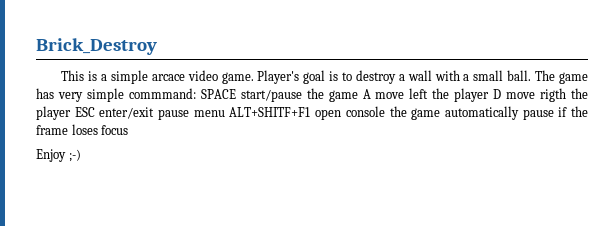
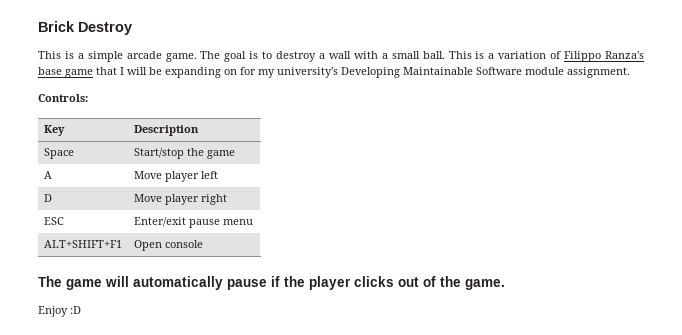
[36,38,157,55] Brick_Destroy -> [38,21,132,35] Brick Destroy
[151,70,300,84] arcace video game. Player's -> [126,51,221,62] arcade game. The
[535,70,588,84] [36,88,588,102] [36,106,588,120] [36,124,129,135] The game has very simple commmand: SPACE start/pause the game A move left the player D move rigth the player ESC enter/exit pause menu ALT+SHITF+F1 open console the game automatically pause if the frame loses focus -> [448,51,645,62] [38,67,630,78] [38,94,88,102] [43,125,65,136] [133,125,199,136] [43,148,74,159] [133,148,235,159] [43,171,52,179] [133,171,218,182] [43,194,52,202] [133,194,227,205] [43,217,64,225] [133,217,253,228] [43,240,122,248] [133,240,203,251] [38,276,505,290] This is a variation of Filippo Ranza's base game that I will be expanding on for my university's Developing Maintainable Software module assignment. // Controls: // Key | Description // Space | Start/stop the game // A | Move player left // D | Move player right // ESC | Enter/exit pause menu // ALT+SHIFT+F1 | Open console // The game will automatically pause if the player clicks out of the game.
[68,149,81,162] ;-) -> [70,306,81,314] :D

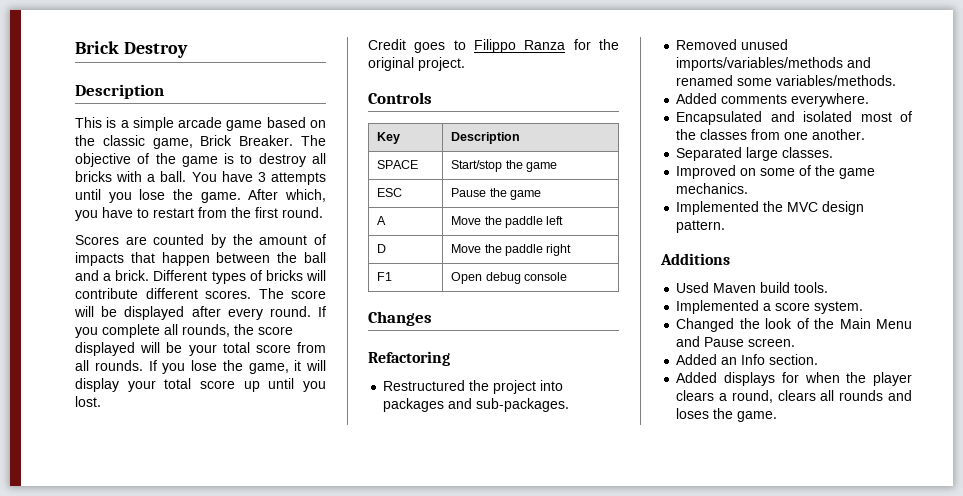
(132, 28) none -> [75,84,164,99] // Description
[165,51,645,62] [38,67,630,78] [38,94,88,102] game. The goal is to destroy a wall with a small ball. This is a variation of Filippo Ranza's base game that I will be expanding on for my university's Developing Maintainable Software module assignment. // Controls: -> [226,117,326,131] [75,135,326,149] [75,153,326,167] [75,171,326,185] [75,189,326,203] [75,207,323,221] [75,234,326,248] [75,252,326,266] [75,270,326,284] [75,288,326,299] [74,306,326,320] [75,324,293,338] [75,342,326,356] [75,360,326,374] [75,378,326,392] [75,396,101,407] [368,39,619,53] [368,57,465,71] [368,92,432,104] game based on the classic game, Brick Breaker. The objective of the game is to destroy all bricks with a ball. You have 3 attempts until you lose the game. After which, you have to restart from the first round. // Scores are counted by the amount of impacts that happen between the ball and a brick. Different types of bricks will contribute different scores. The score will be displayed after every round. If you complete all rounds, the score displayed will be your total score from all rounds. If you lose the game, it will display your total score up until you lost. // Credit goes to Filippo Ranza for the original project. // Controls
[43,148,74,159] Space -> [377,160,419,169] SPACE
(235, 154) none -> [377,188,403,197] [451,188,542,200] // ESC | Pause the game
[164,171,199,182] player -> [484,216,544,228] the paddle
[164,194,199,205] player -> [484,244,544,256] the paddle
[43,217,64,225] [133,217,253,228] [43,240,122,248] ESC | Enter/exit pause menu // ALT+SHIFT+F1 -> [377,272,393,281] F1
(162, 245) none -> [485,272,521,284] debug
[38,276,505,290] [38,306,81,317] The game will automatically pause if the player clicks out of the game. // Enjoy :D -> [368,311,432,326] [368,351,450,366] [383,380,564,394] [383,398,570,412] [676,39,789,50] [676,57,872,71] [676,75,897,86] [676,93,870,107] [676,111,912,125] [676,129,866,140] [676,147,834,161] [676,165,876,179] [676,183,749,194] [676,201,865,215] [676,220,726,233] [660,253,730,265] [676,282,829,293] [676,300,864,314] [676,318,912,332] [676,336,796,347] [676,354,819,365] [676,372,912,386] [676,390,912,403] [676,408,778,422] Changes // Refactoring // Restructured the project into packages and sub-packages. // Removed unused imports/variables/methods and renamed some variables/methods. // Added comments everywhere. // Encapsulated and isolated most of the classes from one another. // Separated large classes. // Improved on some of the game mechanics. // Implemented the MVC design pattern. // Additions // Used Maven build tools. // Implemented a score system. // Changed the look of the Main Menu and Pause screen. // Added an Info section. // Added displays for when the player clears a round, clears all rounds and loses the game.

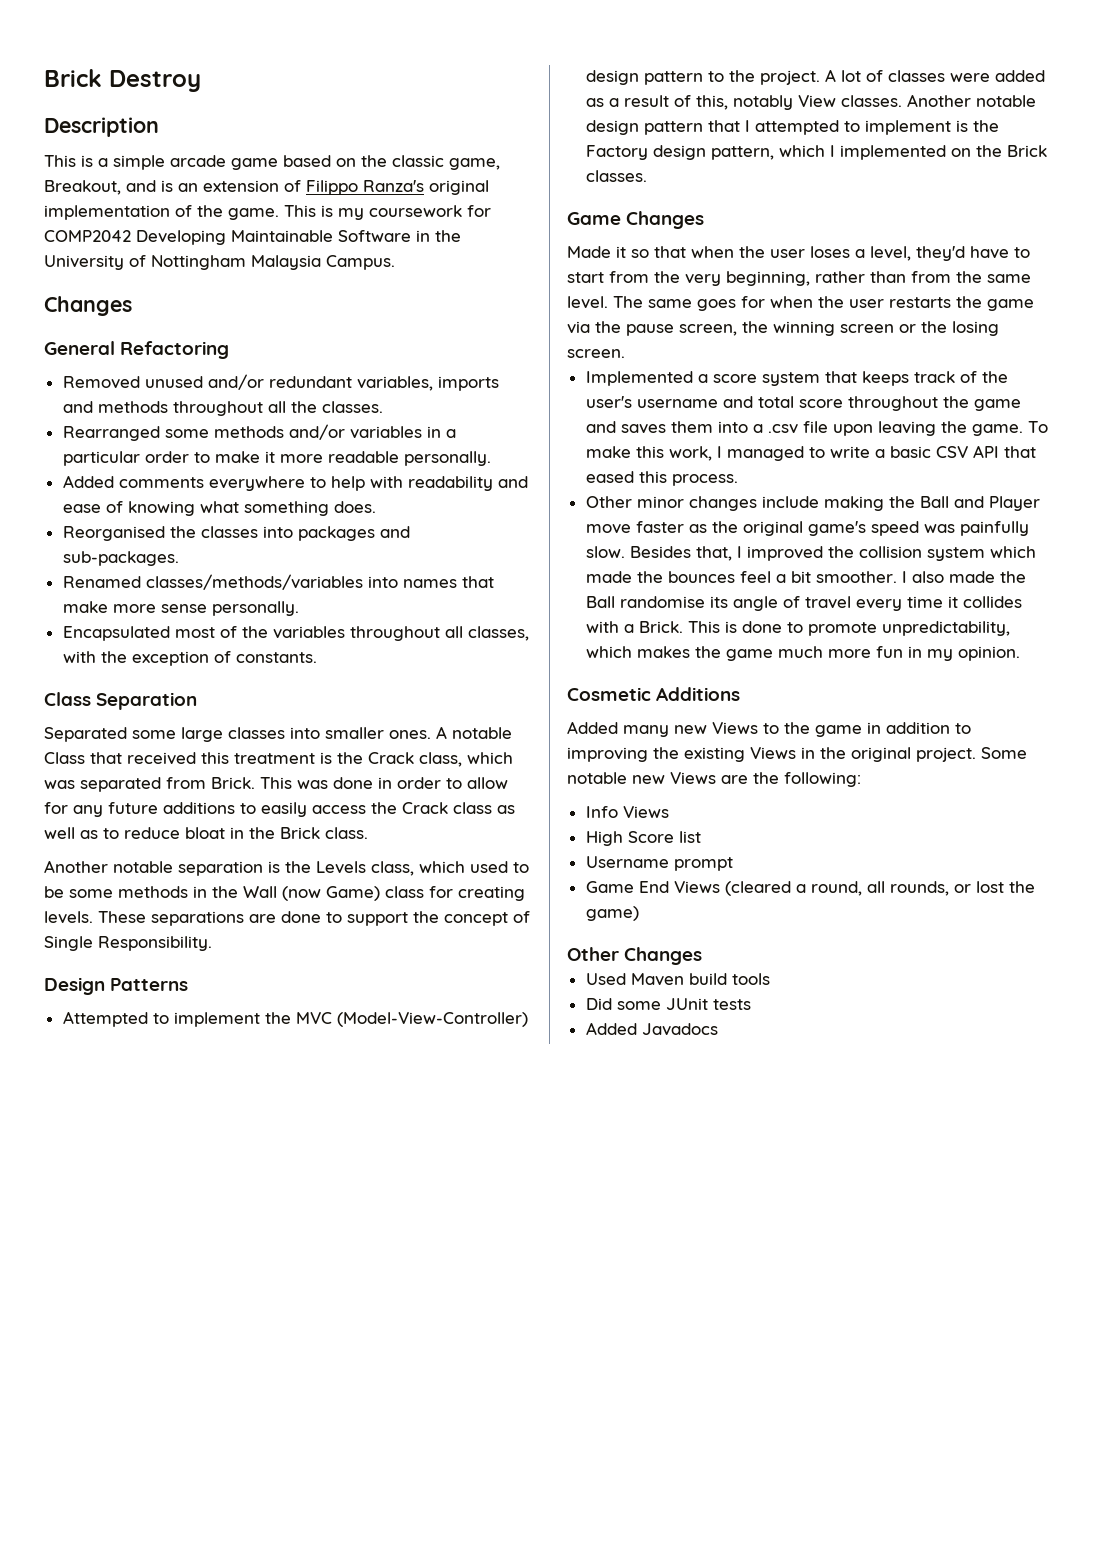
[200,135,326,146] [75,153,326,167] [75,171,326,185] [75,189,326,203] [75,207,323,221] [75,234,326,248] [75,252,326,266] [75,270,326,284] [75,288,326,299] [74,306,326,320] [75,324,293,338] [75,342,326,356] [75,360,326,374] [75,378,326,392] [75,396,101,407] [368,39,619,53] [368,57,465,71] [368,92,432,104] [377,132,401,144] [451,132,521,144] [377,160,419,169] [451,160,558,172] [377,188,403,197] [451,188,542,200] [377,216,387,225] [451,216,564,228] [377,244,387,253] [451,244,572,256] [377,272,393,281] [451,272,568,284] [368,311,432,326] Brick Breaker. The objective of the game is to destroy all bricks with a ball. You have 3 attempts until you lose the game. After which, you have to restart from the first round. // Scores are counted by the amount of impacts that happen between the ball and a brick. Different types of bricks will contribute different scores. The score will be displayed after every round. If you complete all rounds, the score displayed will be your total score from all rounds. If you lose the game, it will display your total score up until you lost. // Credit goes to Filippo Ranza for the original project. // Controls // Key | Description // SPACE | Start/stop the game // ESC | Pause the game // A | Move the paddle left // D | Move the paddle right // F1 | Open debug console // Changes // -> [44,180,489,195] [44,205,491,220] [44,230,461,245] [44,255,395,270] [44,296,132,316] [44,341,115,355] Breakout, and is an extension of Filippo Ranza's original implementation of the game. This is my coursework for COMP2042 Developing Maintainable Software in the University of Nottingham Malaysia Campus. // Changes // General
[383,380,564,394] [383,398,570,412] [676,39,789,50] [676,57,872,71] [676,75,897,86] [676,93,870,107] Restructured the project into packages and sub-packages. // Removed unused imports/variables/methods and renamed some variables/methods. // Added comments everywhere. -> [62,374,499,391] [62,401,383,416] [62,424,456,441] [62,451,491,466] [62,475,528,491] [62,501,376,516] [62,526,410,541] [62,551,179,566] [62,574,494,590] [62,601,299,616] Removed unused and/or redundant variables, imports and methods throughout all the classes. // Rearranged some methods and/or variables in a particular order to make it more readable personally. // Added comments everywhere to help with readability and ease of knowing what something does. // Reorganised the classes into packages and sub-packages. // Renamed classes/methods/variables into names that make more sense personally.
[770,111,853,122] and isolated -> (170, 633) none
[700,129,866,140] [676,147,834,161] [676,165,876,179] [676,183,749,194] [676,201,865,215] [676,220,726,233] [660,253,730,265] [676,282,829,293] [676,300,864,314] [676,318,912,332] [676,336,796,347] [676,354,819,365] [676,372,912,386] [676,390,912,403] [676,408,778,422] classes from one another. // Separated large classes. // Improved on some of the game mechanics. // Implemented the MVC design pattern. // Additions // Used Maven build tools. // Implemented a score system. // Changed the look of the Main Menu and Pause screen. // Added an Info section. // Added displays for when the player clears a round, clears all rounds and loses the game. -> [272,626,529,641] [62,651,317,666] [44,692,198,710] [44,726,512,742] [44,752,513,767] [44,777,508,792] [44,802,515,817] [44,827,368,839] [44,860,529,876] [44,886,525,901] [44,911,530,926] [44,936,212,951] [44,977,189,995] [62,1011,528,1027] [585,69,1045,85] [585,94,1036,110] [585,120,999,135] [585,145,1047,160] [585,170,647,182] [567,211,705,229] [567,246,1030,261] [567,271,1031,286] [567,296,1034,311] [567,321,999,336] [567,349,625,358] [585,371,1008,386] [585,396,1021,411] [585,421,1048,436] [585,445,1036,461] [585,471,738,486] [585,496,1040,511] [585,521,1029,536] [585,546,1036,561] [585,571,1026,583] [585,596,1022,611] [585,621,1010,636] [585,646,1020,661] [567,687,741,701] [567,721,971,737] [567,747,1027,762] [567,772,861,787] [585,806,669,818] [585,831,701,846] [585,856,733,871] [585,881,1035,896] [585,906,639,921] [567,947,703,965] [585,973,770,986] [585,998,751,1010] [585,1022,718,1036] variables throughout all classes, with the exception of constants. // Class Separation // Separated some large classes into smaller ones. A notable Class that received this treatment is the Crack class, which was separated from Brick. This was done in order to allow for any future additions to easily access the Crack class as well as to reduce bloat in the Brick class. // Another notable separation is the Levels class, which used to be some methods in the Wall (now Game) class for creating levels. These separations are done to support the concept of Single Responsibility. // Design Patterns // Attempted to implement the MVC (Model-View-Controller) design pattern to the project. A lot of classes were added as a result of this, notably View classes. Another notable design pattern that I attempted to implement is the Factory design pattern, which I implemented on the Brick classes. // Game Changes // Made it so that when the user loses a level, they'd have to start from the very beginning, rather than from the same level. The same goes for when the user restarts the game via the pause screen, the winning screen or the losing screen. // Implemented a score system that keeps track of the user's username and total score throughout the game and saves them into a .csv file upon leaving the game. To make this work, I managed to write a basic CSV API that eased this process. // Other minor changes include making the Ball and Player move faster as the original game's speed was painfully slow. Besides that, I improved the collision system which made the bounces feel a bit smoother. I also made the Ball randomise its angle of travel every time it collides with a Brick. This is done to promote unpredictability, which makes the game much more fun in my opinion. // Cosmetic Additions // Added many new Views to the game in addition to improving the existing Views in the original project. Some notable new Views are the following: // Info Views // High Score list // Username prompt // Game End Views (cleared a round, all rounds, or lost the game) // Other Changes // Used Maven build tools // Did some JUnit tests // Added Javadocs

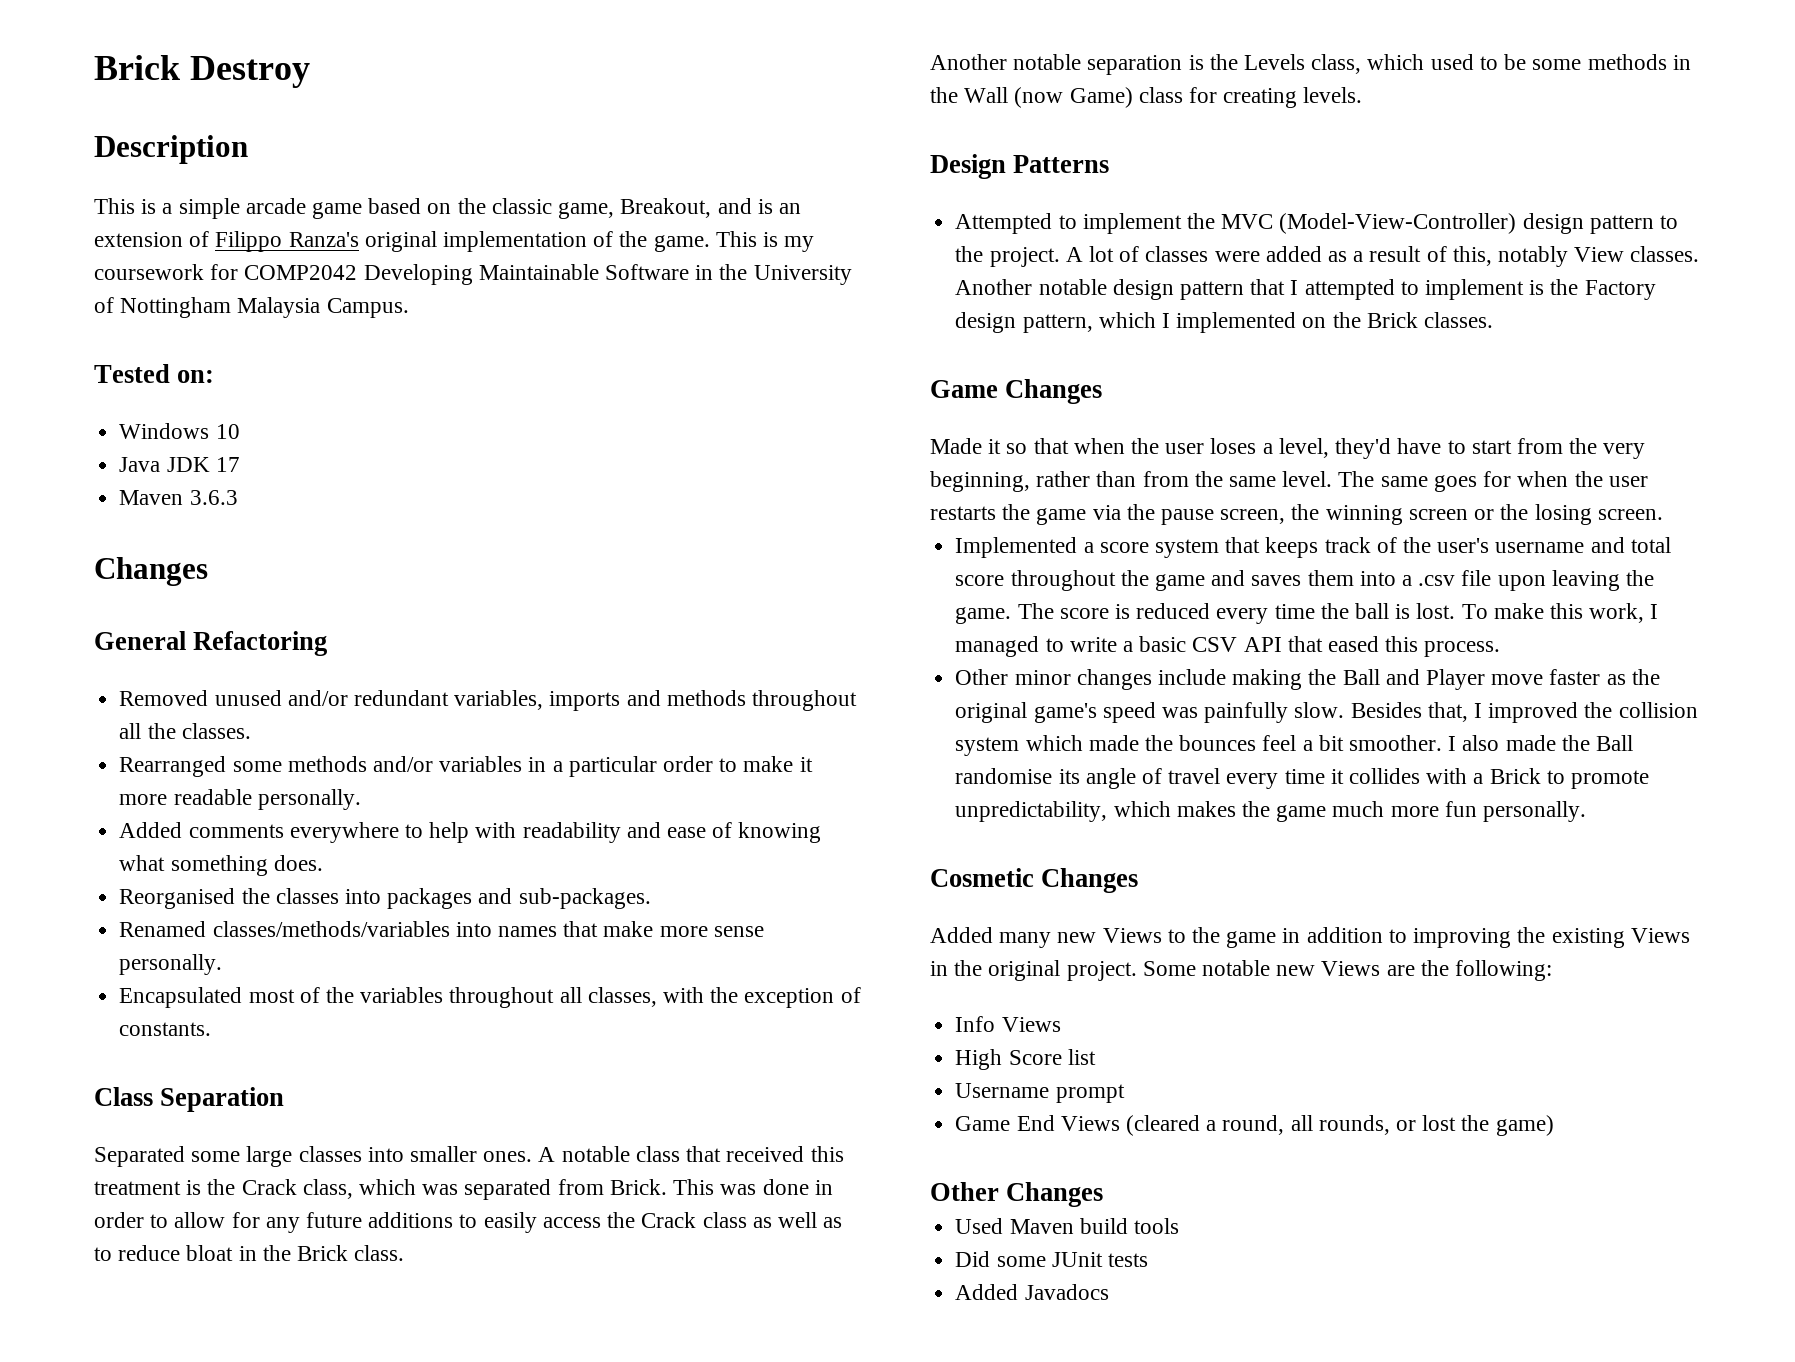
(395, 262) none -> [94,364,215,383] [119,423,240,439] [119,457,240,472] [119,490,238,505] // Tested on: // Windows 10 // Java JDK 17 // Maven 3.6.3
[44,752,85,764] Class -> [635,1146,680,1162] class
[98,911,530,926] [44,936,212,951] These separations are done to support the concept of Single Responsibility. -> (1363, 95) none
(1023, 430) none -> [1017,603,1456,624] The score is reduced every time the ball is lost.
[638,621,782,633] Brick. This is done -> [1489,768,1541,784] Brick
[907,646,1020,661] in my opinion. -> [1482,801,1586,822] personally.
[656,687,741,701] Additions -> [1041,868,1139,893] Changes

